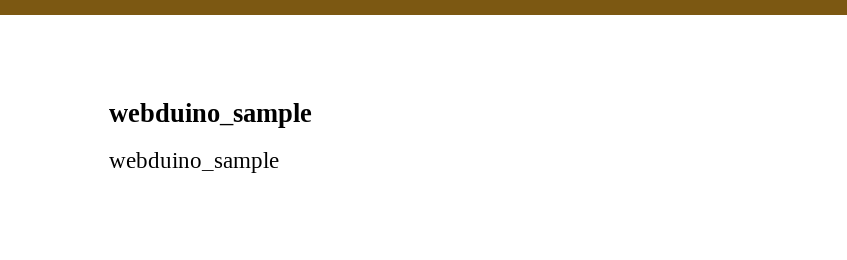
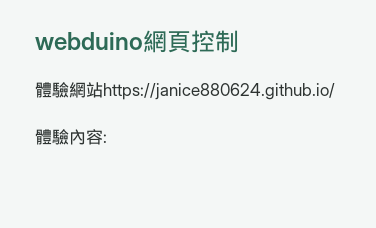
[109,103,312,128] [109,152,279,173] webduino_sample // webduino_sample -> [35,30,239,53] [35,82,335,100] [35,129,107,145] webduino網頁控制 // 體驗網站https://janice880624.github.io/ // 體驗內容:

